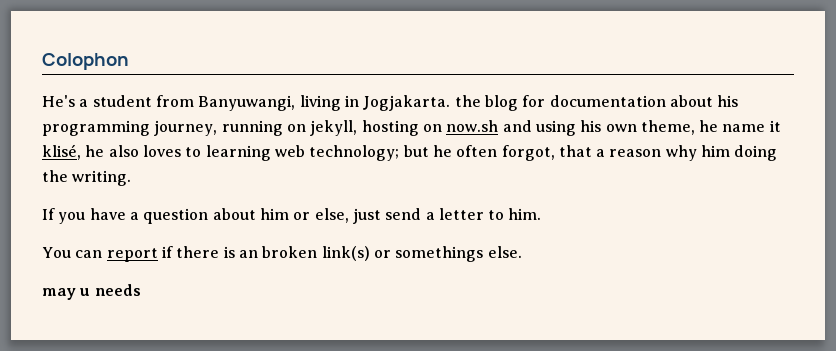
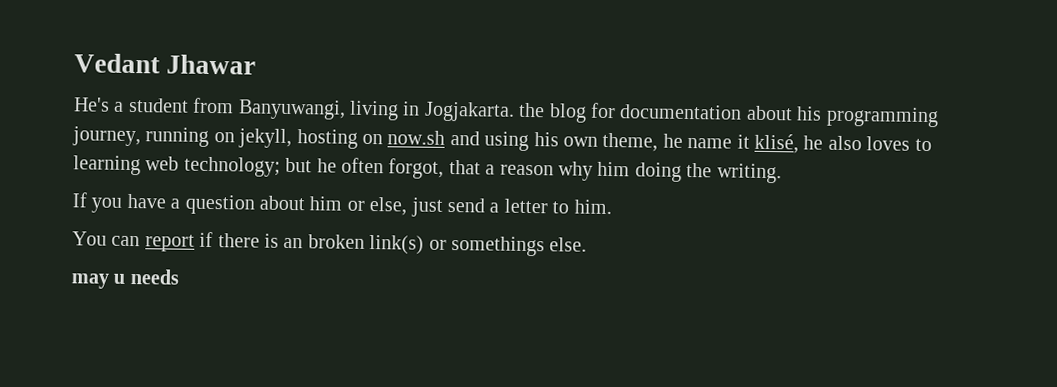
[42,53,129,70] Colophon -> [74,53,257,75] Vedant Jhawar

